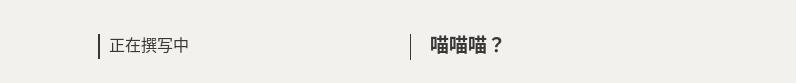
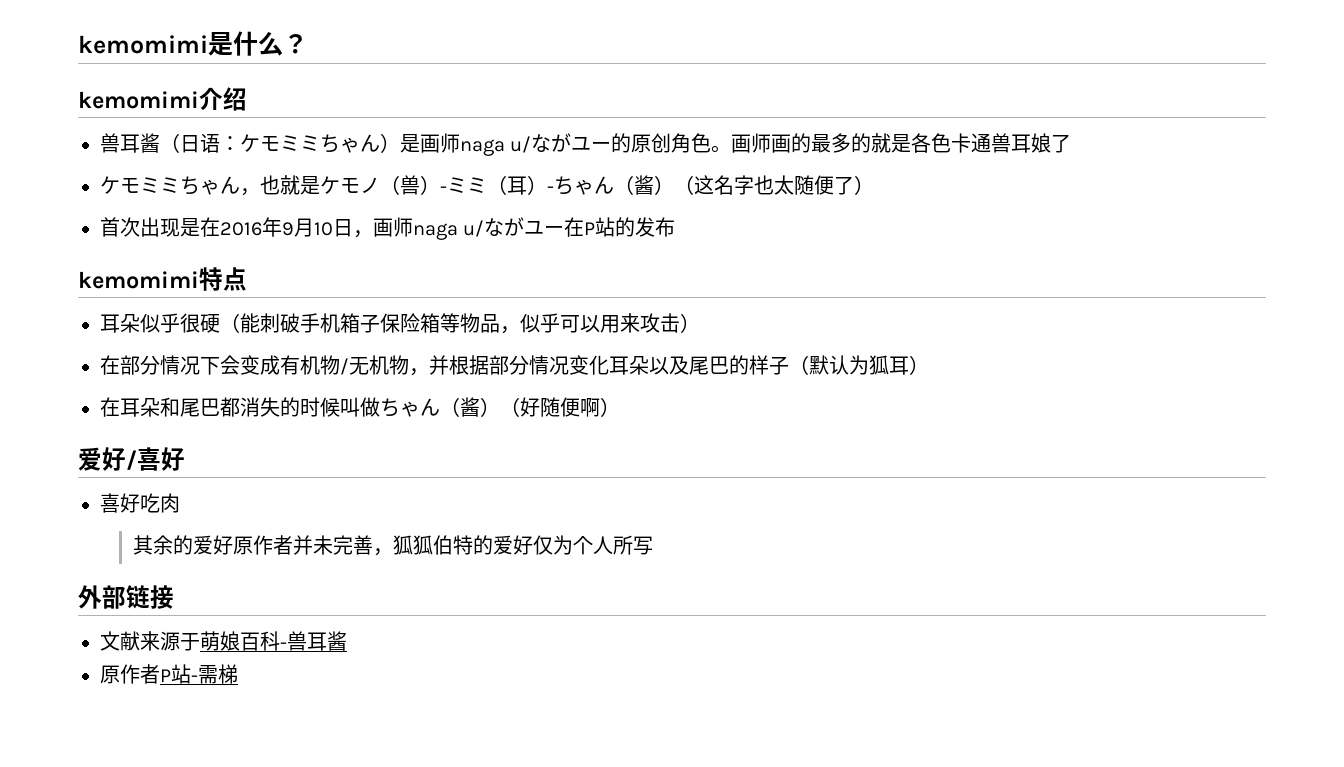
[108,37,189,54] [430,35,506,54] 正在撰写中 // 喵喵喵？ -> [78,31,308,56] [78,87,247,111] [100,133,1072,156] [100,175,874,196] [100,217,676,240] [78,267,247,291] [100,313,700,334] [100,355,929,376] [100,397,620,417] [78,447,185,471] [100,493,180,513] [132,535,653,556] [78,585,174,609] [100,631,347,651] [100,664,238,684] kemomimi是什么？ // kemomimi介绍 // 兽耳酱（日语：ケモミミちゃん）是画师naga u/ながユー的原创角色。画师画的最多的就是各色卡通兽耳娘了 // ケモミミちゃん，也就是ケモノ（兽）-ミミ（耳）-ちゃん（酱）（这名字也太随便了） // 首次出现是在2016年9月10日，画师naga u/ながユー在P站的发布 // kemomimi特点 // 耳朵似乎很硬（能刺破手机箱子保险箱等物品，似乎可以用来攻击） // 在部分情况下会变成有机物/无机物，并根据部分情况变化耳朵以及尾巴的样子（默认为狐耳） // 在耳朵和尾巴都消失的时候叫做ちゃん（酱）（好随便啊） // 爱好/喜好 // 喜好吃肉 // 其余的爱好原作者并未完善，狐狐伯特的爱好仅为个人所写 // 外部链接 // 文献来源于萌娘百科-兽耳酱 // 原作者P站-需梯

